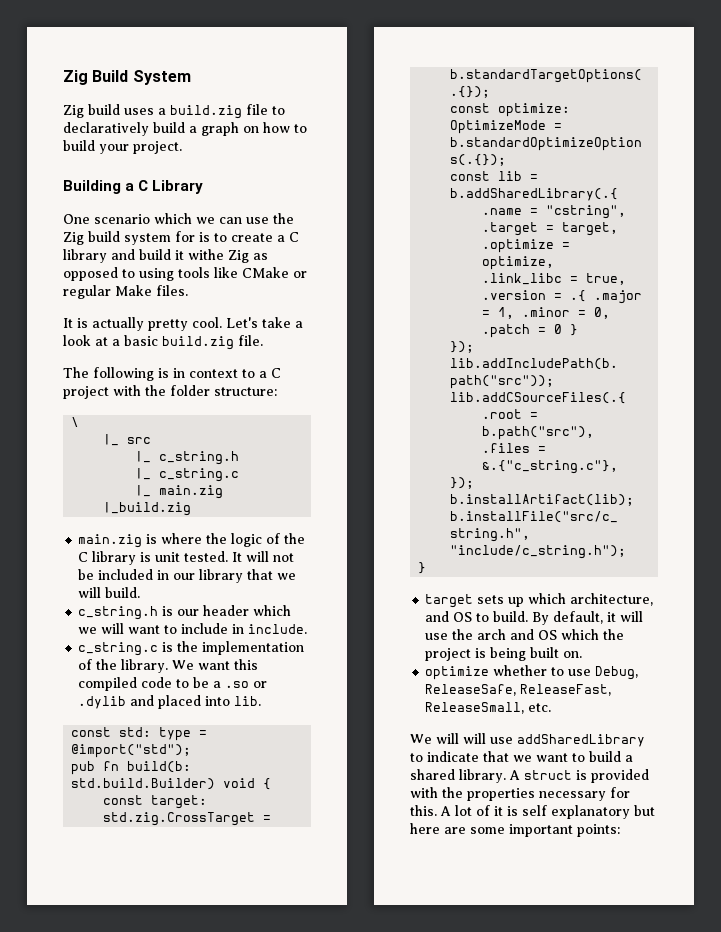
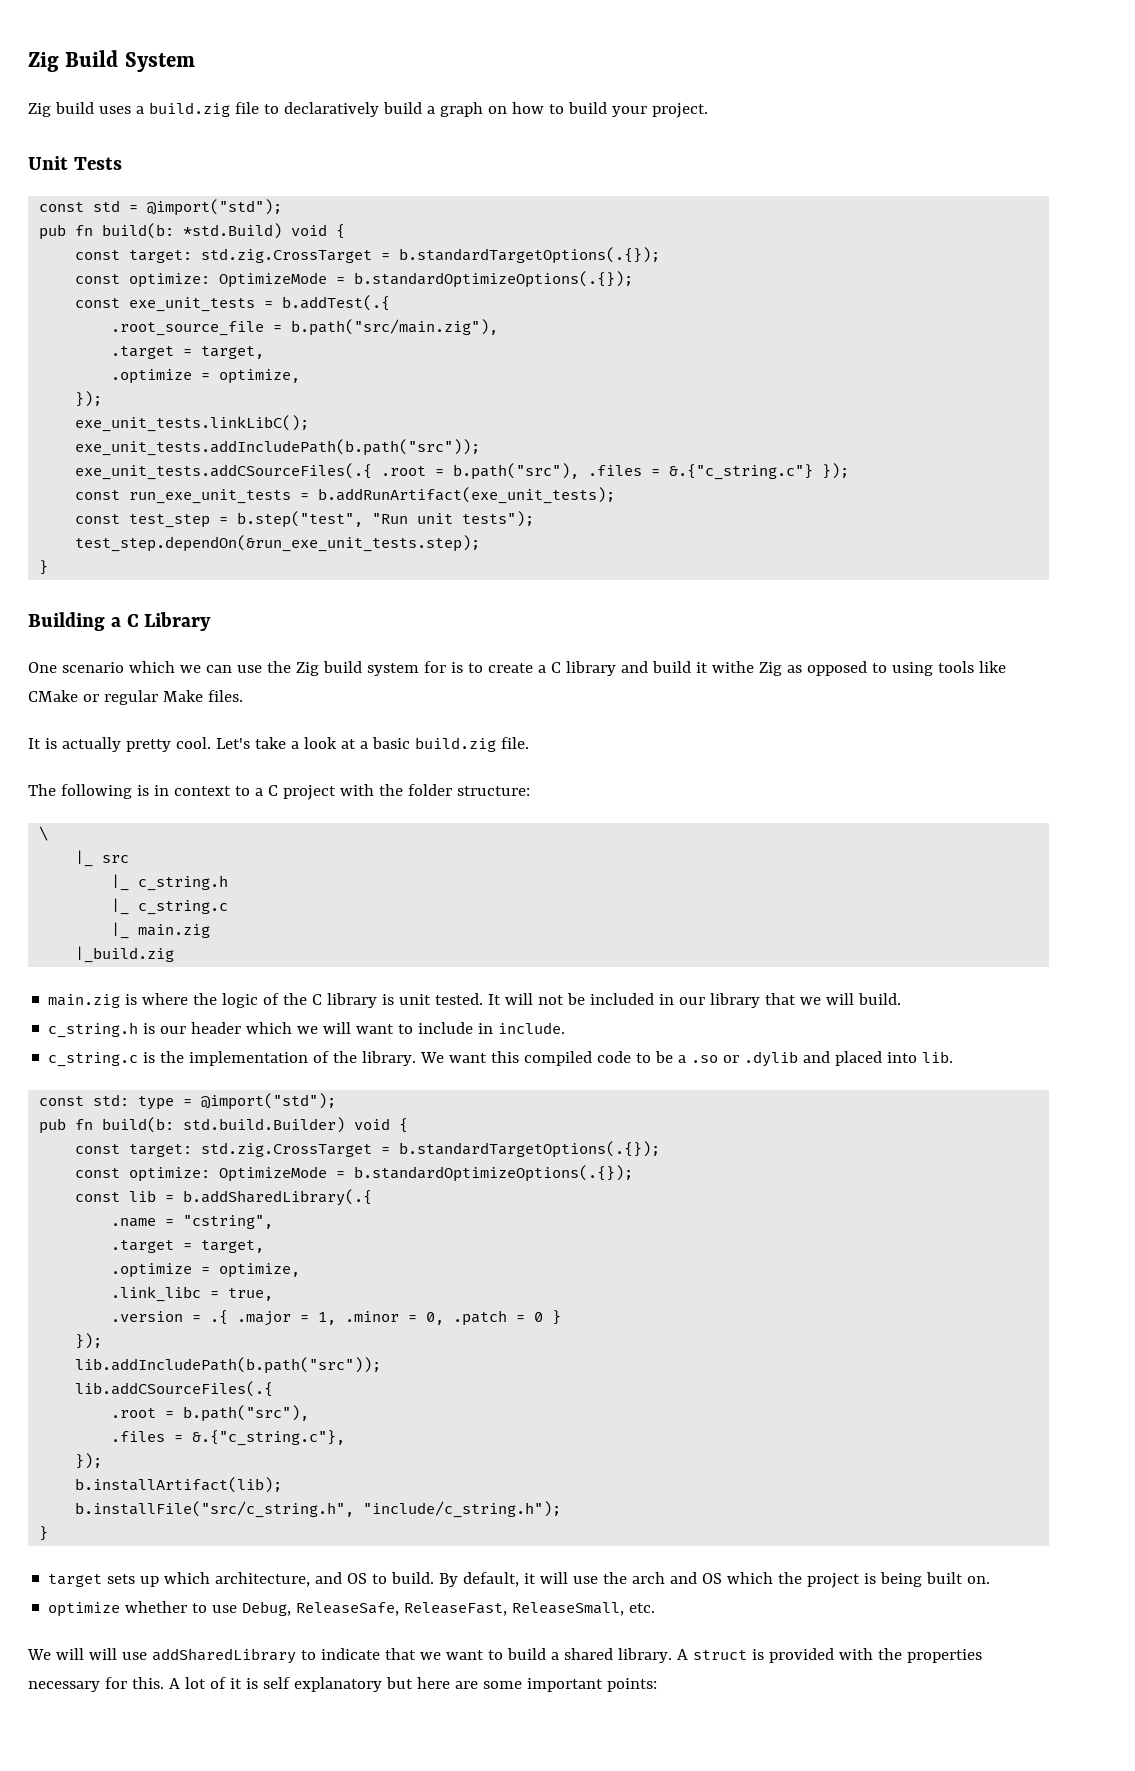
(182, 147) none -> [28,156,122,170] [39,199,283,216] [39,223,346,240] [75,247,661,264] [75,271,634,288] [75,295,391,312] [111,319,499,336] [111,346,265,359] [111,369,301,384] [75,391,103,407] [75,415,310,432] [75,439,481,456] [75,463,850,480] [75,487,616,504] [75,511,535,528] [75,535,481,552] [39,560,49,575] // Unit Tests // const std = @import("std"); // pub fn build(b: *std.Build) void { // const target: std.zig.CrossTarget = b.standardTargetOptions(.{}); // const optimize: OptimizeMode = b.standardOptimizeOptions(.{}); // const exe_unit_tests = b.addTest(.{ // .root_source_file = b.path("src/main.zig"), // .target = target, // .optimize = optimize, // }); // exe_unit_tests.linkLibC(); // exe_unit_tests.addIncludePath(b.path("src")); // exe_unit_tests.addCSourceFiles(.{ .root = b.path("src"), .files = &.{"c_string.c"} }); // const run_exe_unit_tests = b.addRunArtifact(exe_unit_tests); // const test_step = b.step("test", "Run unit tests"); // test_step.dependOn(&run_exe_unit_tests.step); // }

